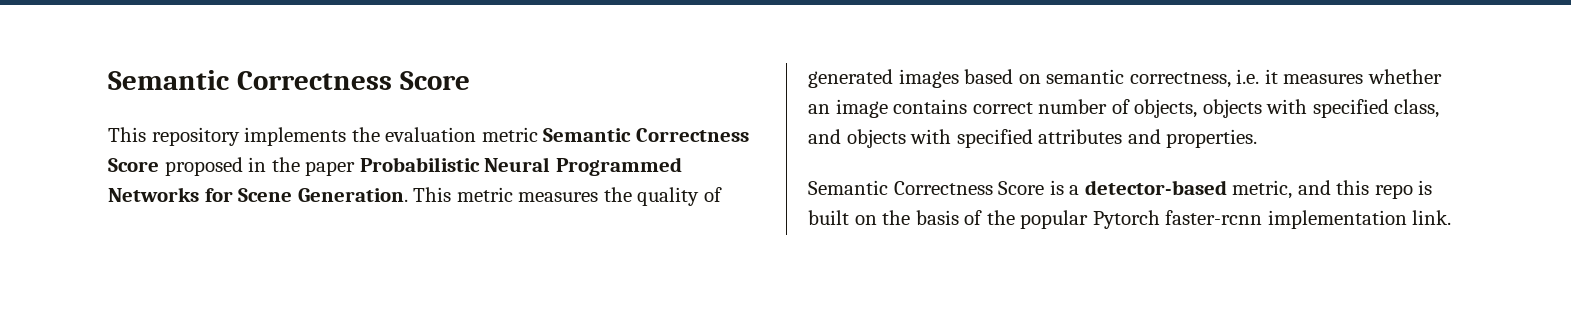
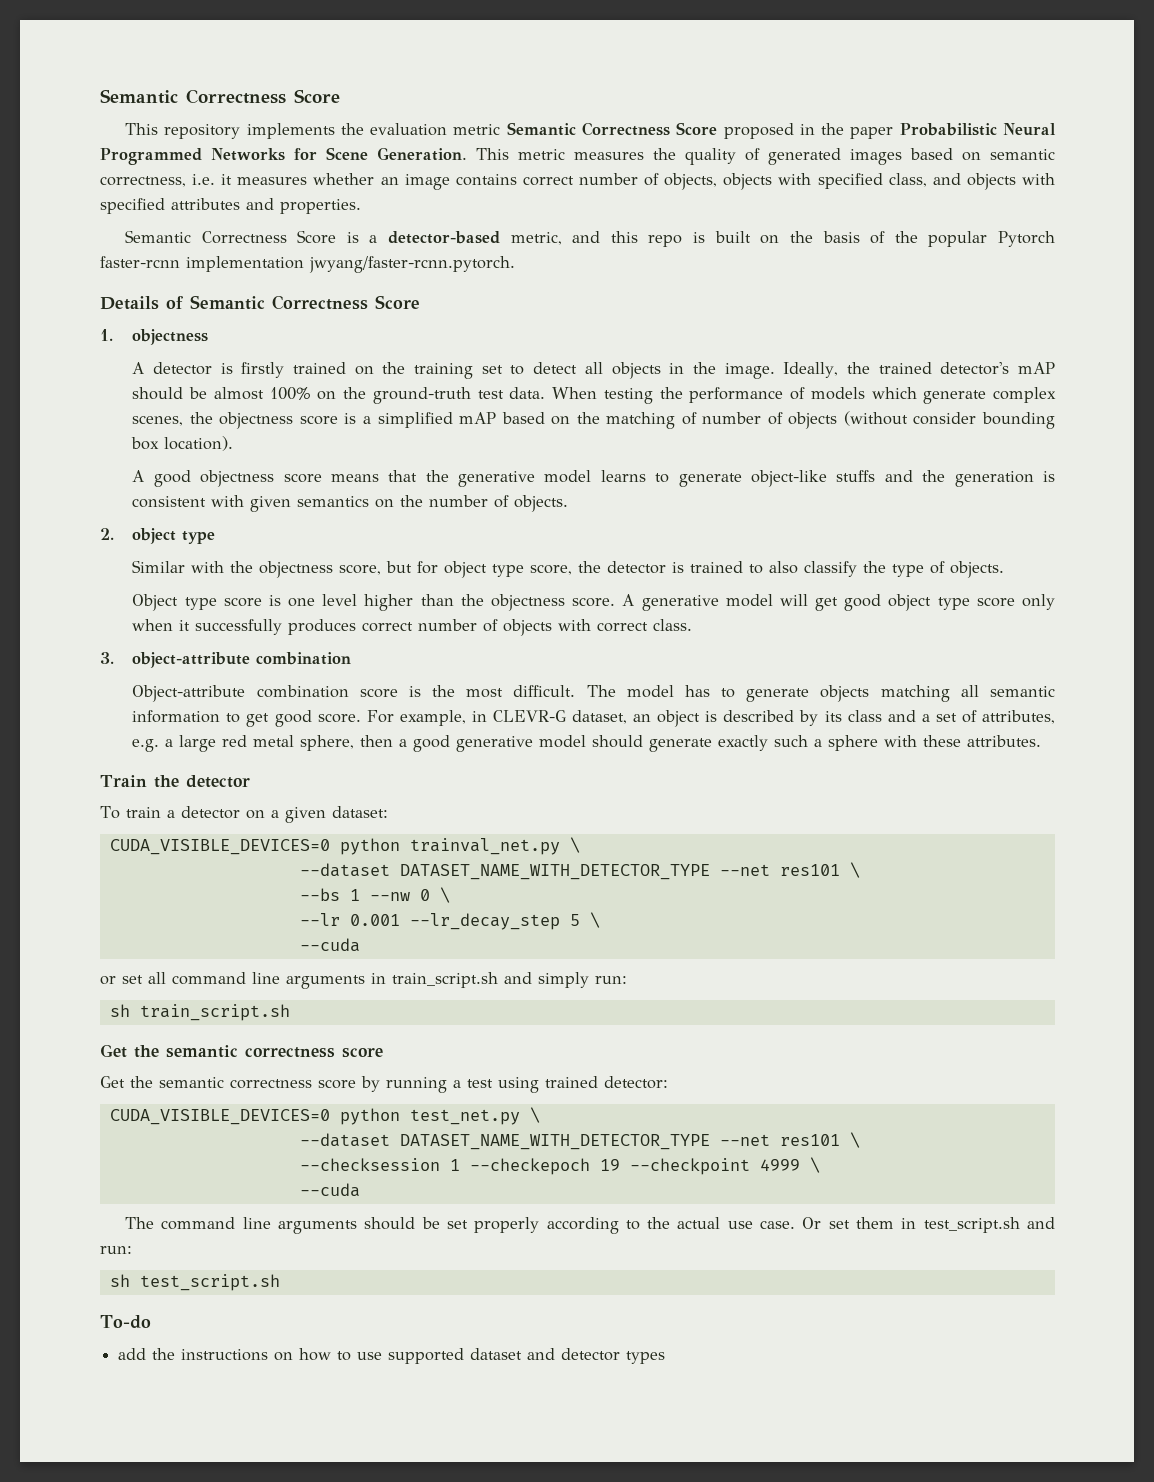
[1412,210,1452,225] link. -> [309,256,515,273] [100,295,420,310] [100,329,209,345] [132,362,1056,379] [132,387,1057,404] [132,411,1056,429] [131,436,234,451] [132,470,1055,487] [132,495,569,512] [100,528,216,544] [132,560,1005,578] [132,594,1056,611] [132,619,693,636] [100,652,352,668] [132,685,1055,702] [132,710,1056,727] [132,735,1042,752] [100,775,250,788] [100,806,388,823] [109,837,580,855] [299,862,860,880] [299,887,450,903] [299,912,600,930] [299,938,360,952] [100,972,627,989] [109,1004,290,1021] [100,1044,383,1058] [100,1076,668,1093] [109,1107,540,1125] [299,1132,860,1150] [299,1157,820,1175] [299,1183,360,1197] [124,1217,1056,1234] [100,1246,132,1254] [109,1274,280,1291] [100,1315,151,1329] [118,1348,666,1364] jwyang/faster-rcnn.pytorch. // Details of Semantic Correctness Score // 1. objectness // A detector is firstly trained on the training set to detect all objects in the image. Ideally, the trained detector's mAP should be almost 100% on the ground-truth test data. When testing the performance of models which generate complex scenes, the objectness score is a simplified mAP based on the matching of number of objects (without consider bounding box location). // A good objectness score means that the generative model learns to generate object-like stuffs and the generation is consistent with given semantics on the number of objects. // 2. object type // Similar with the objectness score, but for object type score, the detector is trained to also classify the type of objects. // Object type score is one level higher than the objectness score. A generative model will get good object type score only when it successfully produces correct number of objects with correct class. // 3. object-attribute combination // Object-attribute combination score is the most difficult. The model has to generate objects matching all semantic information to get good score. For example, in CLEVR-G dataset, an object is described by its class and a set of attributes, e.g. a large red metal sphere, then a good generative model should generate exactly such a sphere with these attributes. // Train the detector // To train a detector on a given dataset: // CUDA_VISIBLE_DEVICES=0 python trainval_net.py \ // --dataset DATASET_NAME_WITH_DETECTOR_TYPE --net res101 \ // --bs 1 --nw 0 \ // --lr 0.001 --lr_decay_step 5 \ // --cuda // or set all command line arguments in train_script.sh and simply run: // sh train_script.sh // Get the semantic correctness score // Get the semantic correctness score by running a test using trained detector: // CUDA_VISIBLE_DEVICES=0 python test_net.py \ // --dataset DATASET_NAME_WITH_DETECTOR_TYPE --net res101 \ // --checksession 1 --checkepoch 19 --checkpoint 4999 \ // --cuda // The command line arguments should be set properly according to the actual use case. Or set them in test_script.sh and run: // sh test_script.sh // To-do // add the instructions on how to use supported dataset and detector types

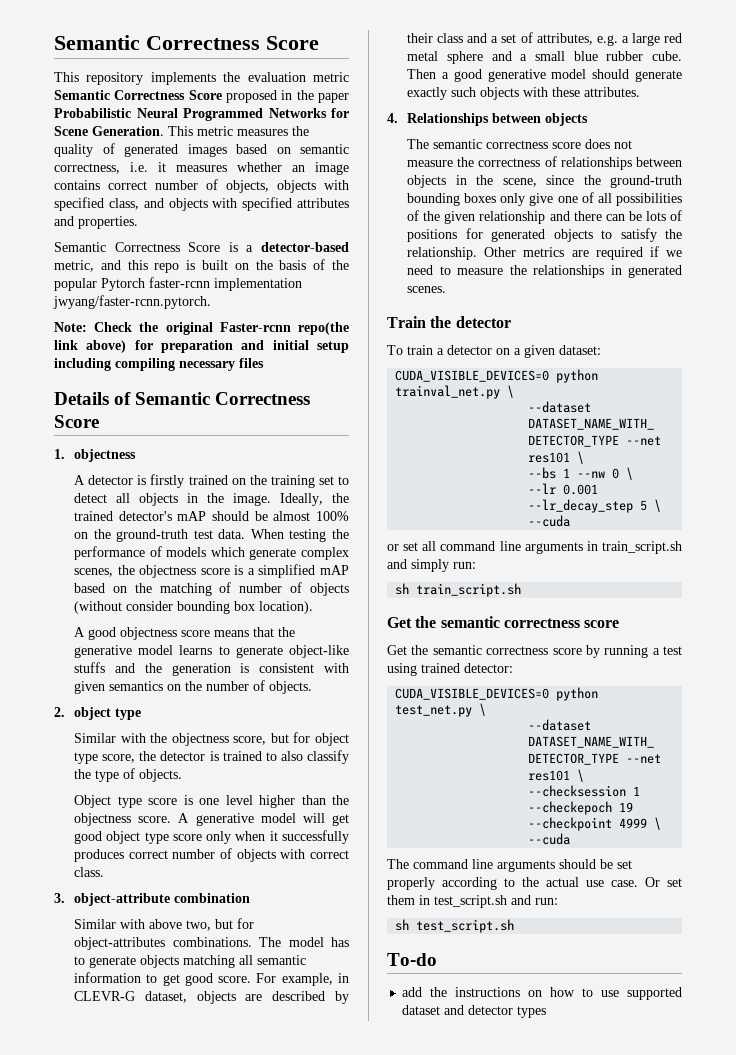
(515, 264) none -> [54,322,349,335] [54,340,349,353] [54,358,264,371] // Note: Check the original Faster-rcnn repo(the link above) for preparation and initial setup including compiling necessary files
[132,685,576,702] Object-attribute combination score is the most difficult. -> [74,918,255,931] [74,937,252,950] Similar with above two, but for object-attributes combinations.
[633,710,718,727] an object is -> [196,991,263,1004] objects are
[824,711,842,722] its -> [407,33,434,43] their
[300,735,394,751] sphere, then -> [446,51,682,64] [407,69,437,79] sphere and a small blue rubber cube. Then
[814,735,879,751] a sphere -> [480,87,520,100] objects
(1042, 741) none -> [387,113,589,126] [407,139,633,149] [407,156,682,170] [407,175,682,188] [407,192,682,206] [407,210,682,224] [407,228,682,242] [407,246,682,260] [407,265,682,278] [407,286,447,293] // 4. Relationships between objects // The semantic correctness score does not measure the correctness of relationships between objects in the scene, since the ground-truth bounding boxes only give one of all possibilities of the given relationship and there can be lots of positions for generated objects to satisfy the relationship. Other metrics are required if we need to measure the relationships in generated scenes.

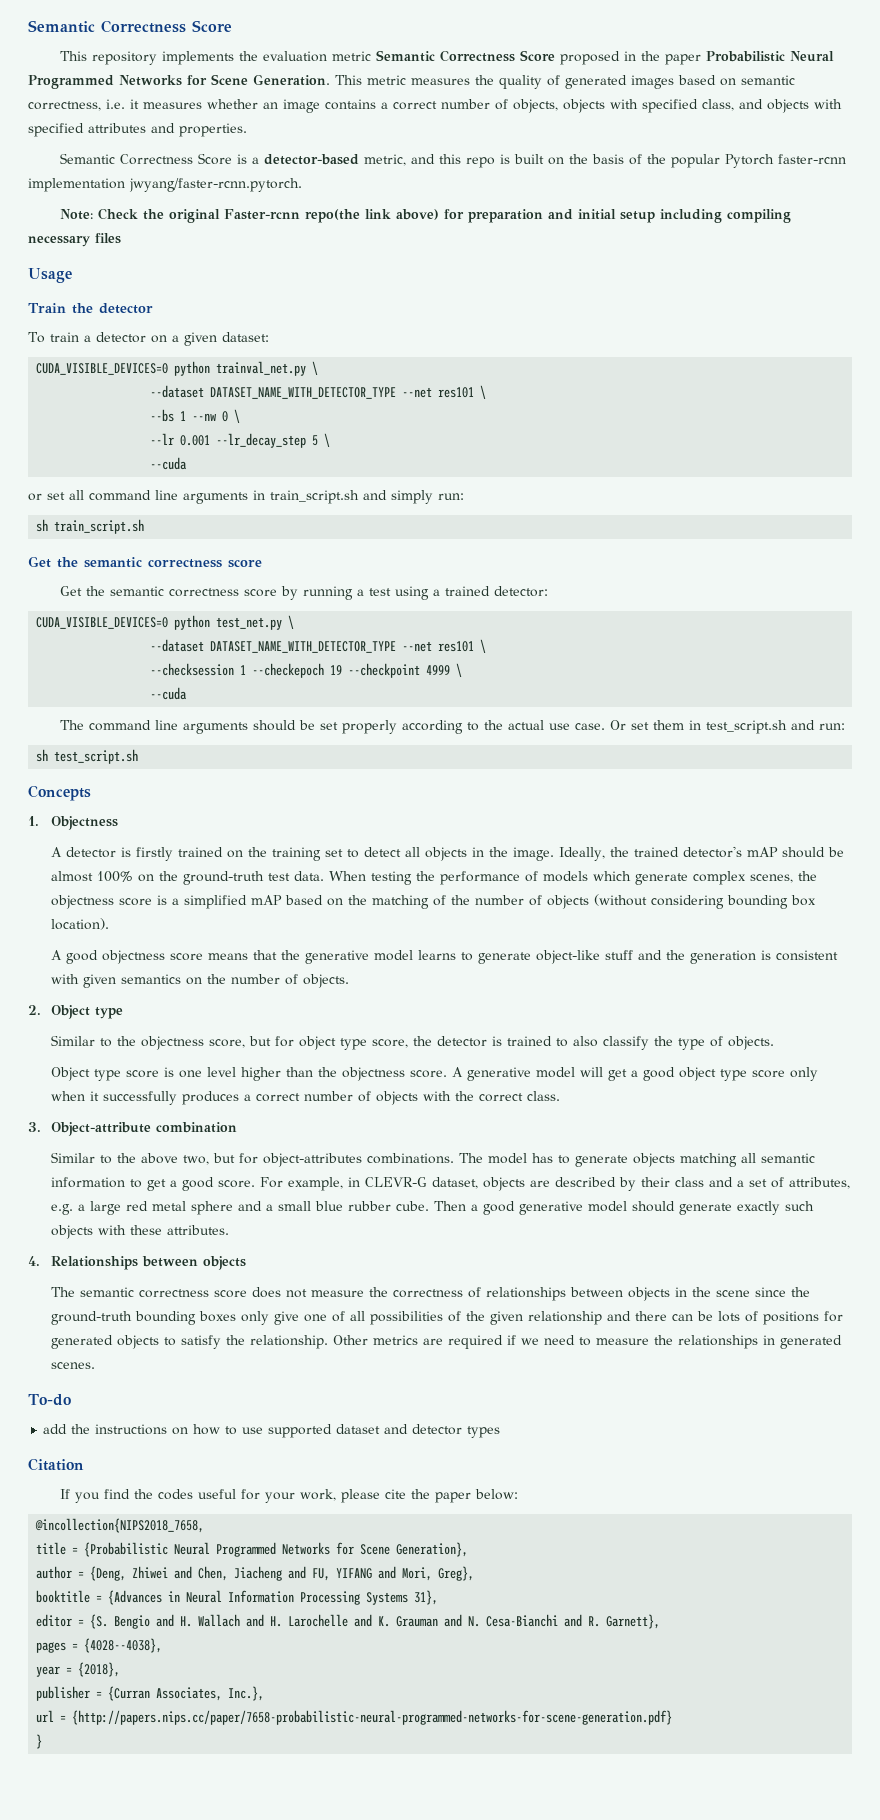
(100, 185) none -> [381,102,388,109] a
[54,392,311,405] [54,415,99,428] [54,449,137,462] [74,474,349,488] [74,493,349,506] [74,511,349,521] [74,529,349,542] [74,546,349,560] [74,564,349,578] [74,582,349,596] [74,601,314,614] [74,627,296,640] [74,645,349,658] [74,662,349,676] [74,680,313,694] [54,707,142,720] [74,732,349,746] [74,750,349,764] [74,768,183,782] [74,795,349,808] [74,813,349,826] [74,830,349,844] [74,848,349,862] [74,867,105,877] [54,893,251,906] [74,918,255,931] [74,937,349,950] [74,955,307,968] [74,972,349,986] [74,991,349,1004] [407,32,682,46] [407,51,682,64] [407,69,682,82] [407,87,641,100] [387,113,589,126] [407,139,633,149] [407,156,682,170] [407,175,682,188] [407,192,682,206] [407,210,682,224] [407,228,682,242] [407,246,682,260] [407,265,682,278] [407,286,447,293] Details of Semantic Correctness Score // 1. objectness // A detector is firstly trained on the training set to detect all objects in the image. Ideally, the trained detector's mAP should be almost 100% on the ground-truth test data. When testing the performance of models which generate complex scenes, the objectness score is a simplified mAP based on the matching of number of objects (without consider bounding box location). // A good objectness score means that the generative model learns to generate object-like stuffs and the generation is consistent with given semantics on the number of objects. // 2. object type // Similar with the objectness score, but for object type score, the detector is trained to also classify the type of objects. // Object type score is one level higher than the objectness score. A generative model will get good object type score only when it successfully produces correct number of objects with correct class. // 3. object-attribute combination // Similar with above two, but for object-attributes combinations. The model has to generate objects matching all semantic information to get good score. For example, in CLEVR-G dataset, objects are described by their class and a set of attributes, e.g. a large red metal sphere and a small blue rubber cube. Then a good generative model should generate exactly such objects with these attributes. // 4. Relationships between objects // The semantic correctness score does not measure the correctness of relationships between objects in the scene, since the ground-truth bounding boxes only give one of all possibilities of the given relationship and there can be lots of positions for generated objects to satisfy the relationship. Other metrics are required if we need to measure the relationships in generated scenes. -> [28,268,72,283] Usage
(417, 669) none -> [432,589,440,596] a
(515, 926) none -> [28,785,91,801] [28,816,118,830] [50,846,844,861] [50,871,817,885] [50,894,816,909] [50,918,109,930] [50,950,838,964] [50,974,349,988] [28,1005,123,1019] [50,1035,774,1050] [50,1067,818,1081] [50,1091,560,1105] [28,1122,237,1136] [50,1152,815,1167] [50,1177,850,1191] [50,1201,814,1215] [50,1225,229,1239] [28,1256,246,1270] [50,1287,810,1301] [50,1311,843,1325] [50,1335,842,1349] [50,1362,95,1369] // Concepts // 1. Objectness // A detector is firstly trained on the training set to detect all objects in the image. Ideally, the trained detector's mAP should be almost 100% on the ground-truth test data. When testing the performance of models which generate complex scenes, the objectness score is a simplified mAP based on the matching of the number of objects (without considering bounding box location). // A good objectness score means that the generative model learns to generate object-like stuff and the generation is consistent with given semantics on the number of objects. // 2. Object type // Similar to the objectness score, but for object type score, the detector is trained to also classify the type of objects. // Object type score is one level higher than the objectness score. A generative model will get a good object type score only when it successfully produces a correct number of objects with the correct class. // 3. Object-attribute combination // Similar to the above two, but for object-attributes combinations. The model has to generate objects matching all semantic information to get a good score. For example, in CLEVR-G dataset, objects are described by their class and a set of attributes, e.g. a large red metal sphere and a small blue rubber cube. Then a good generative model should generate exactly such objects with these attributes. // 4. Relationships between objects // The semantic correctness score does not measure the correctness of relationships between objects in the scene since the ground-truth bounding boxes only give one of all possibilities of the given relationship and there can be lots of positions for generated objects to satisfy the relationship. Other metrics are required if we need to measure the relationships in generated scenes.
(547, 1012) none -> [28,1458,84,1471] [59,1489,518,1503] [35,1518,205,1533] [36,1542,469,1557] [36,1566,475,1581] [36,1590,439,1605] [36,1614,661,1629] [36,1638,163,1653] [36,1662,121,1677] [36,1686,265,1701] [36,1710,673,1725] [36,1734,43,1749] // Citation // If you find the codes useful for your work, please cite the paper below: // @incollection{NIPS2018_7658, // title = {Probabilistic Neural Programmed Networks for Scene Generation}, // author = {Deng, Zhiwei and Chen, Jiacheng and FU, YIFANG and Mori, Greg}, // booktitle = {Advances in Neural Information Processing Systems 31}, // editor = {S. Bengio and H. Wallach and H. Larochelle and K. Grauman and N. Cesa-Bianchi and R. Garnett}, // pages = {4028--4038}, // year = {2018}, // publisher = {Curran Associates, Inc.}, // url = {http://papers.nips.cc/paper/7658-probabilistic-neural-programmed-networks-for-scene-generation.pdf} // }

